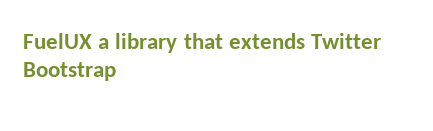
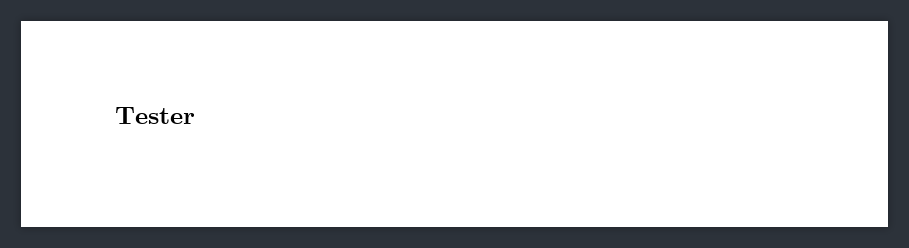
[23,33,382,53] [23,62,116,81] FuelUX a library that extends Twitter Bootstrap -> [115,107,195,124] Tester

